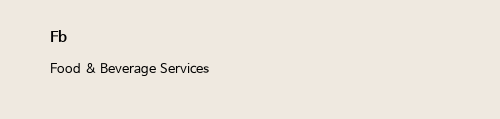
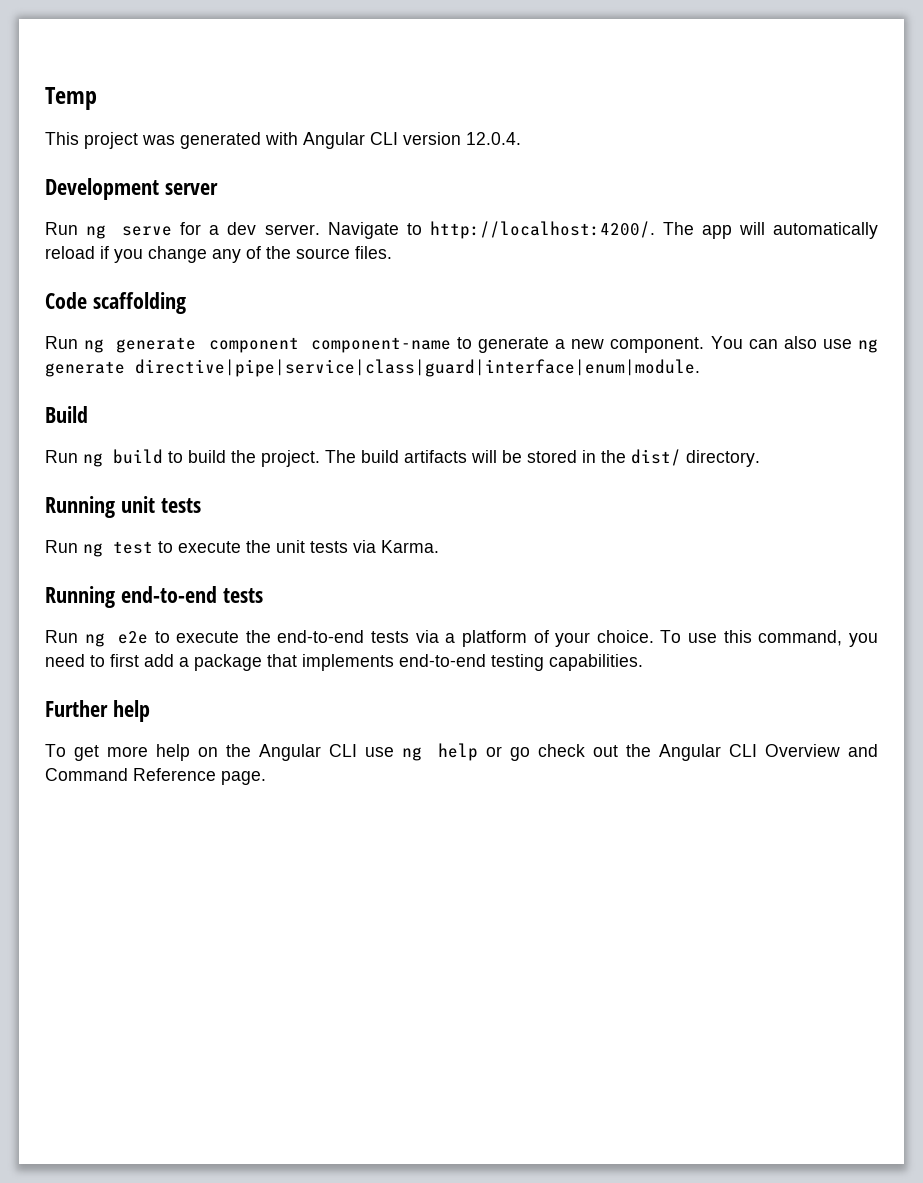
[50,30,67,42] [50,63,209,77] Fb // Food & Beverage Services -> [45,87,97,110] [45,132,521,149] [45,178,218,200] [45,221,878,239] [45,246,392,263] [45,292,186,314] [45,336,879,353] [45,359,700,377] [45,406,88,423] [45,449,760,467] [45,496,201,518] [45,540,439,557] [45,586,263,608] [45,630,879,647] [45,654,643,671] [45,700,150,722] [45,743,878,761] [45,768,266,785] Temp // This project was generated with Angular CLI version 12.0.4. // Development server // Run ng serve for a dev server. Navigate to http://localhost:4200/. The app will automatically reload if you change any of the source files. // Code scaffolding // Run ng generate component component-name to generate a new component. You can also use ng generate directive|pipe|service|class|guard|interface|enum|module. // Build // Run ng build to build the project. The build artifacts will be stored in the dist/ directory. // Running unit tests // Run ng test to execute the unit tests via Karma. // Running end-to-end tests // Run ng e2e to execute the end-to-end tests via a platform of your choice. To use this command, you need to first add a package that implements end-to-end testing capabilities. // Further help // To get more help on the Angular CLI use ng help or go check out the Angular CLI Overview and Command Reference page.

